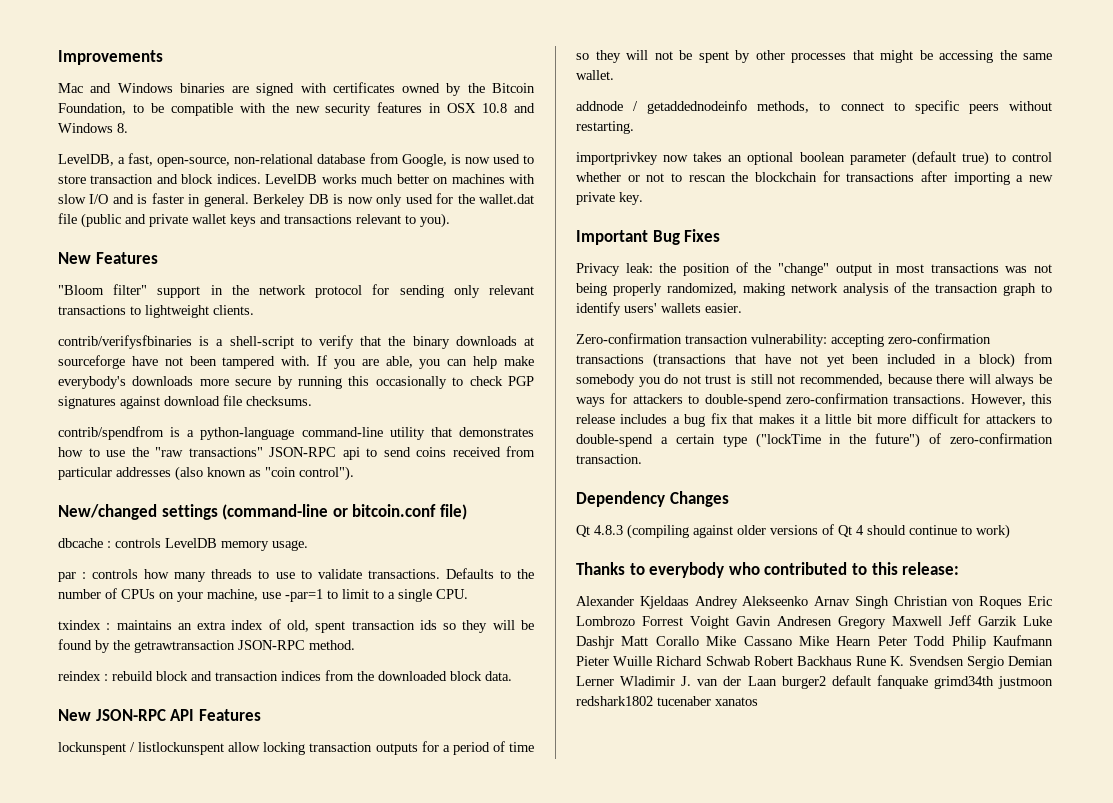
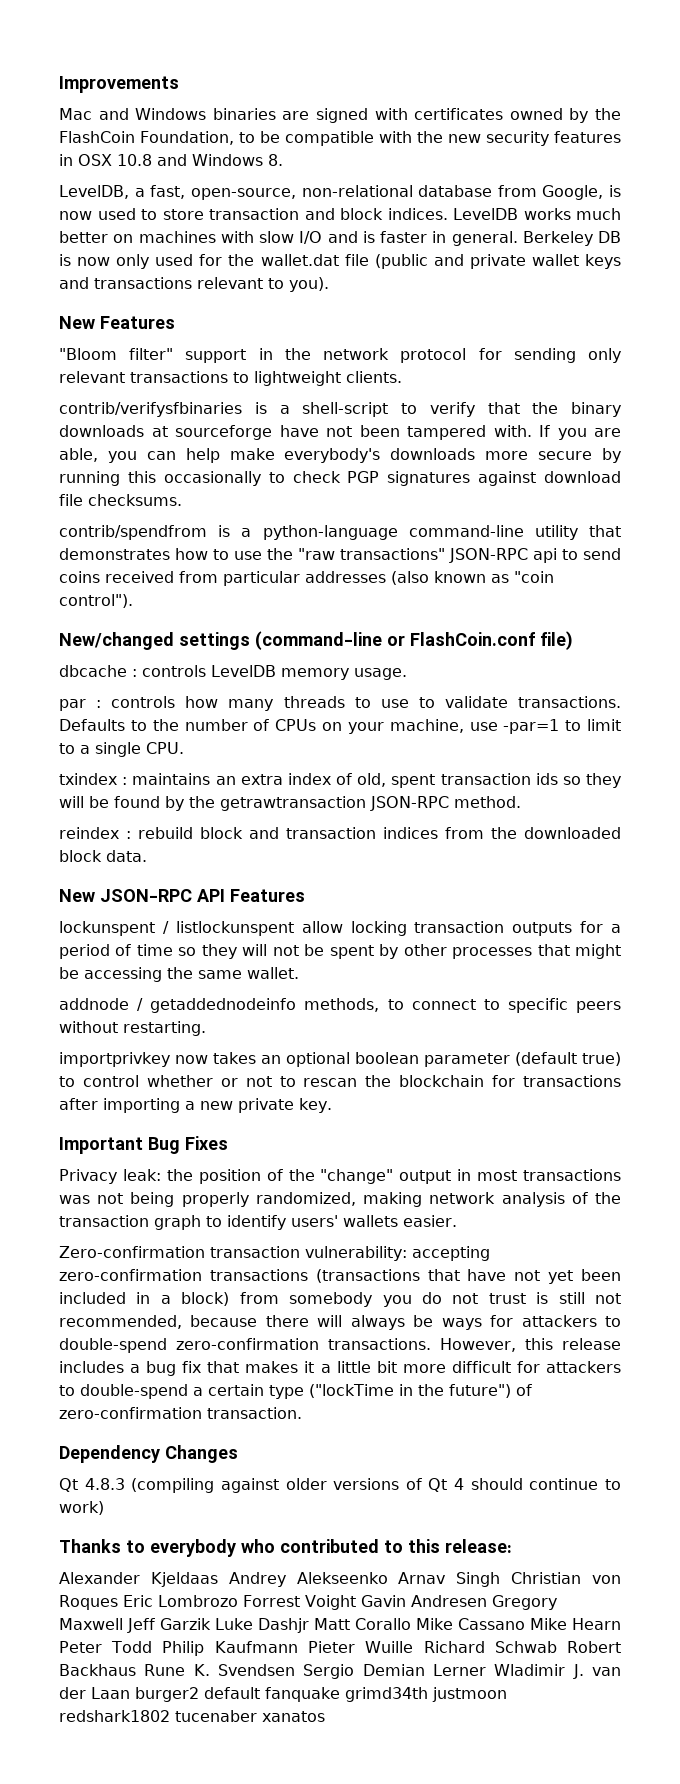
[491,83,535,93] Bitcoin -> [59,131,135,143] FlashCoin
[352,504,437,517] bitcoin.conf -> [410,632,535,646] FlashCoin.conf

